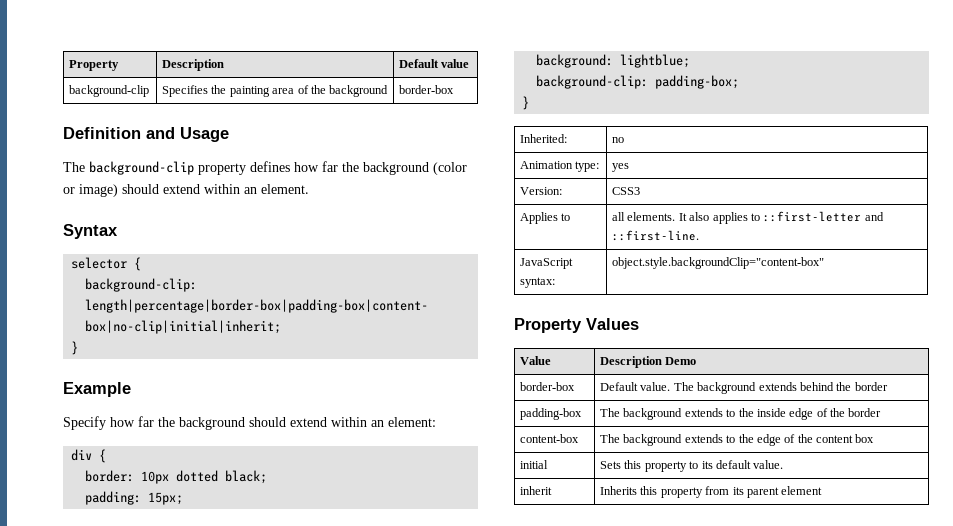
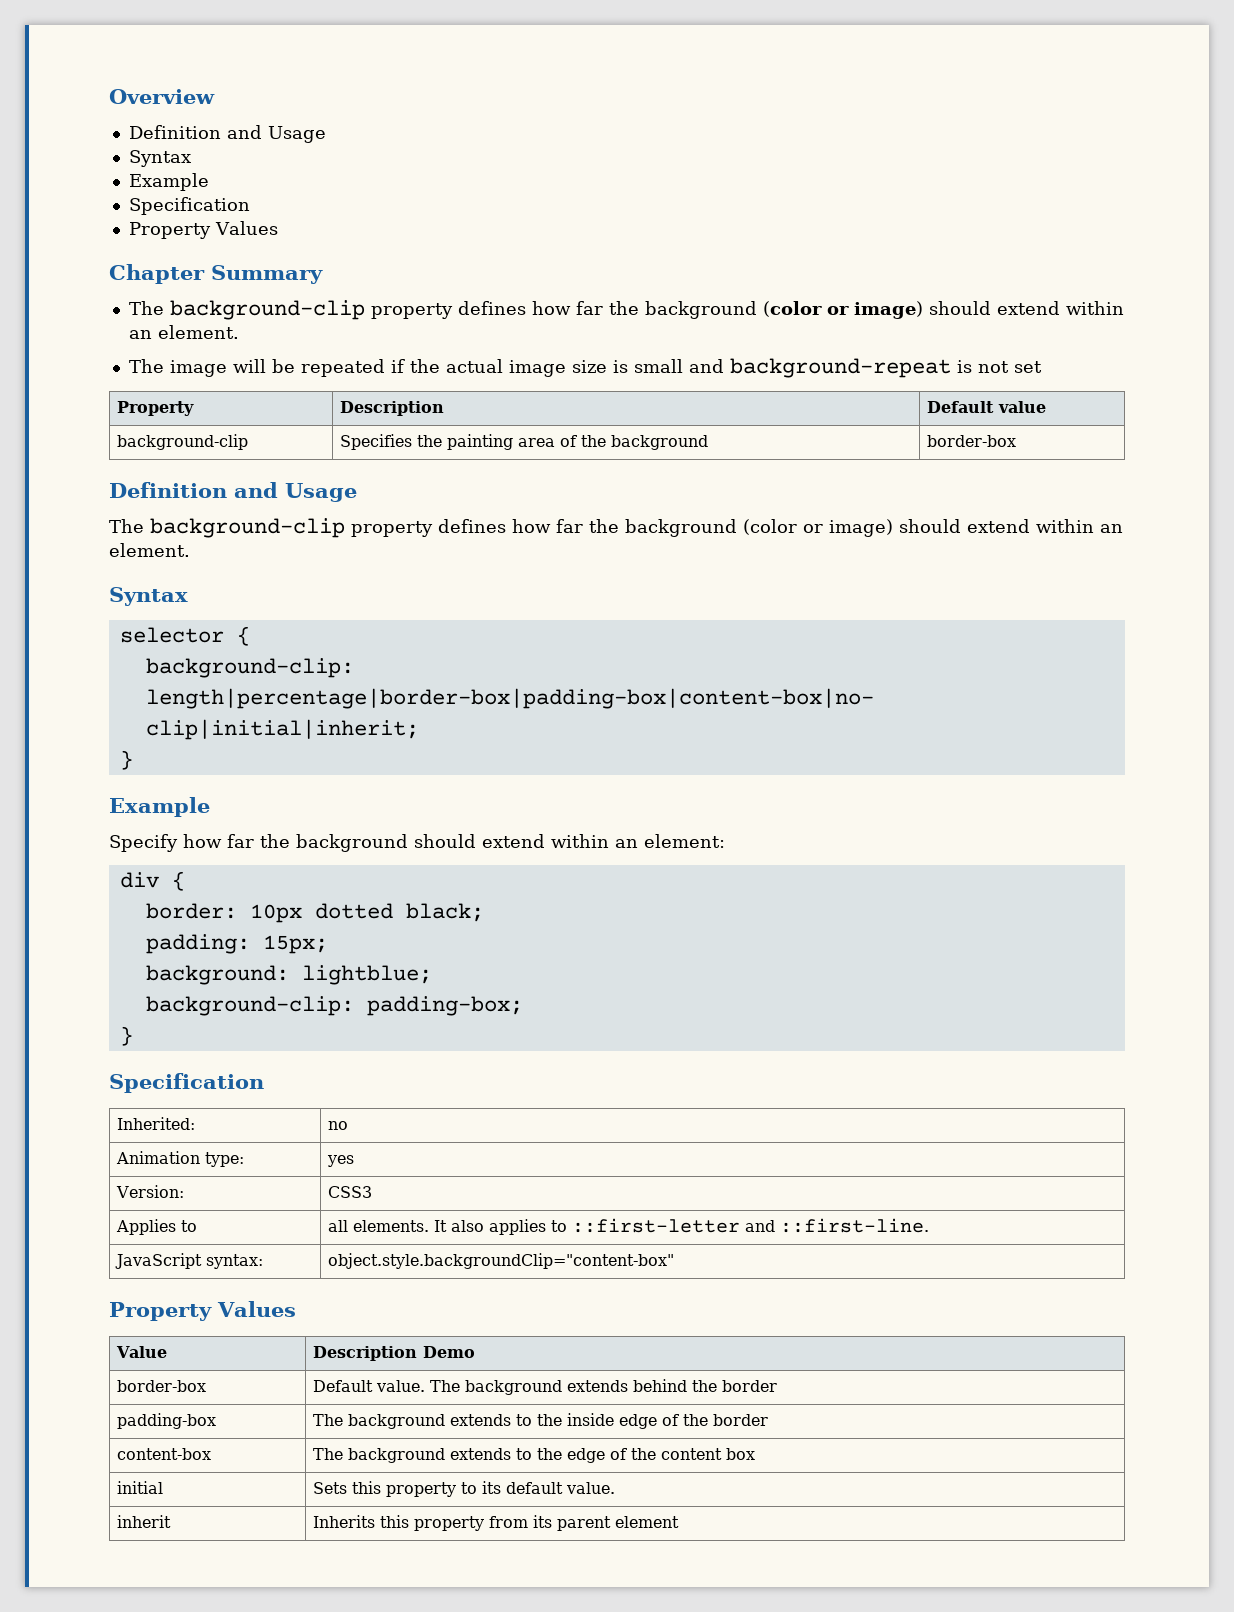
(69, 65) none -> [109,89,215,104] [128,125,326,143] [128,150,191,167] [128,173,209,191] [128,197,250,215] [128,221,278,239] [109,264,323,284] [128,300,1124,320] [128,325,239,339] [128,358,1042,378] Overview // Definition and Usage // Syntax // Example // Specification // Property Values // Chapter Summary // The background-clip property defines how far the background (color or image) should extend within an element. // The image will be repeated if the actual image size is small and background-repeat is not set //
(530, 103) none -> [109,1073,264,1093] // Specification

